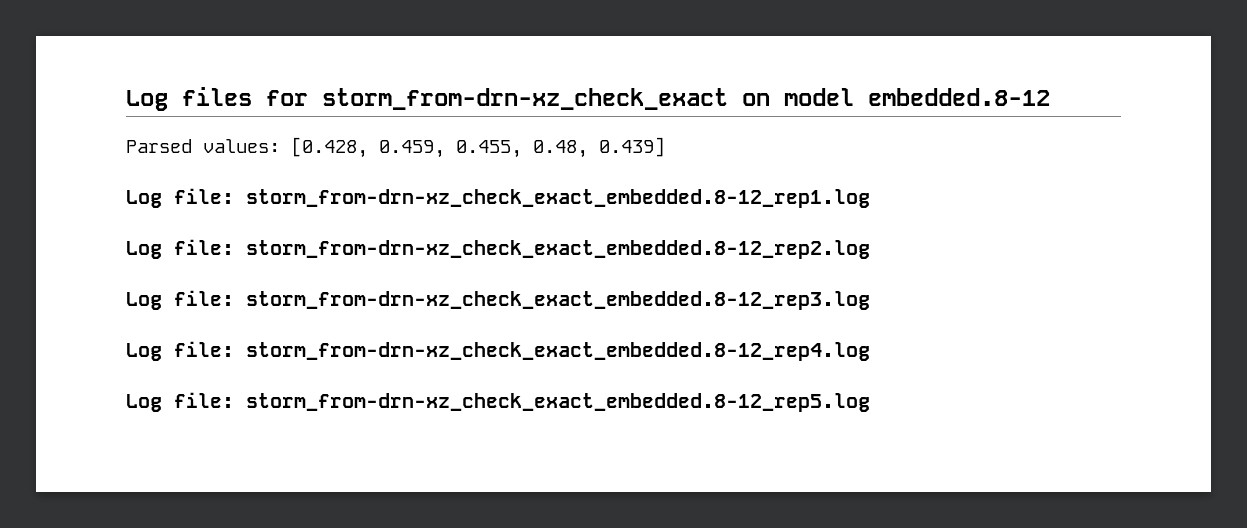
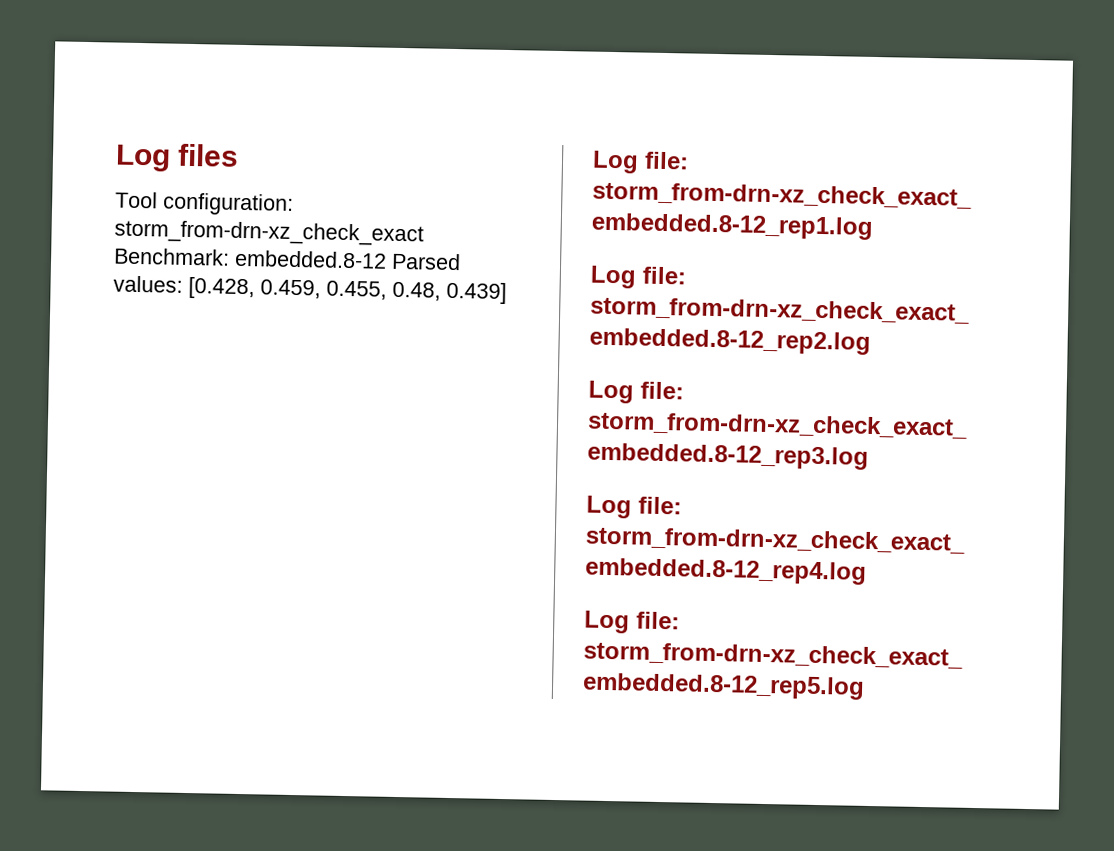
[266,88,854,110] for storm_from-drn-xz_check_exact on model -> [115,191,294,216] [114,219,424,247] [114,247,230,266] // Tool configuration: storm_from-drn-xz_check_exact Benchmark:
(1050, 97) // -> (387, 259) none

